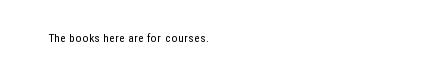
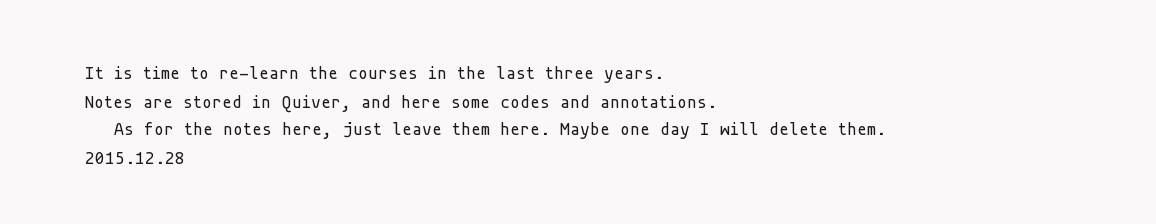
[48,33,209,42] The books here are for courses. -> [85,66,664,83] [85,95,717,113] [114,122,887,139] [85,152,185,164] It is time to re-learn the courses in the last three years. // Notes are stored in Quiver, and here some codes and annotations. // As for the notes here, just leave them here. Maybe one day I will delete them. // 2015.12.28

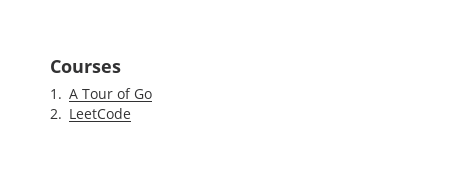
[85,66,664,83] [85,95,717,113] [114,122,887,139] [85,152,185,164] It is time to re-learn the courses in the last three years. // Notes are stored in Quiver, and here some codes and annotations. // As for the notes here, just leave them here. Maybe one day I will delete them. // 2015.12.28 -> [50,60,121,73] [50,88,152,99] [50,108,131,119] Courses // 1. A Tour of Go // 2. LeetCode

